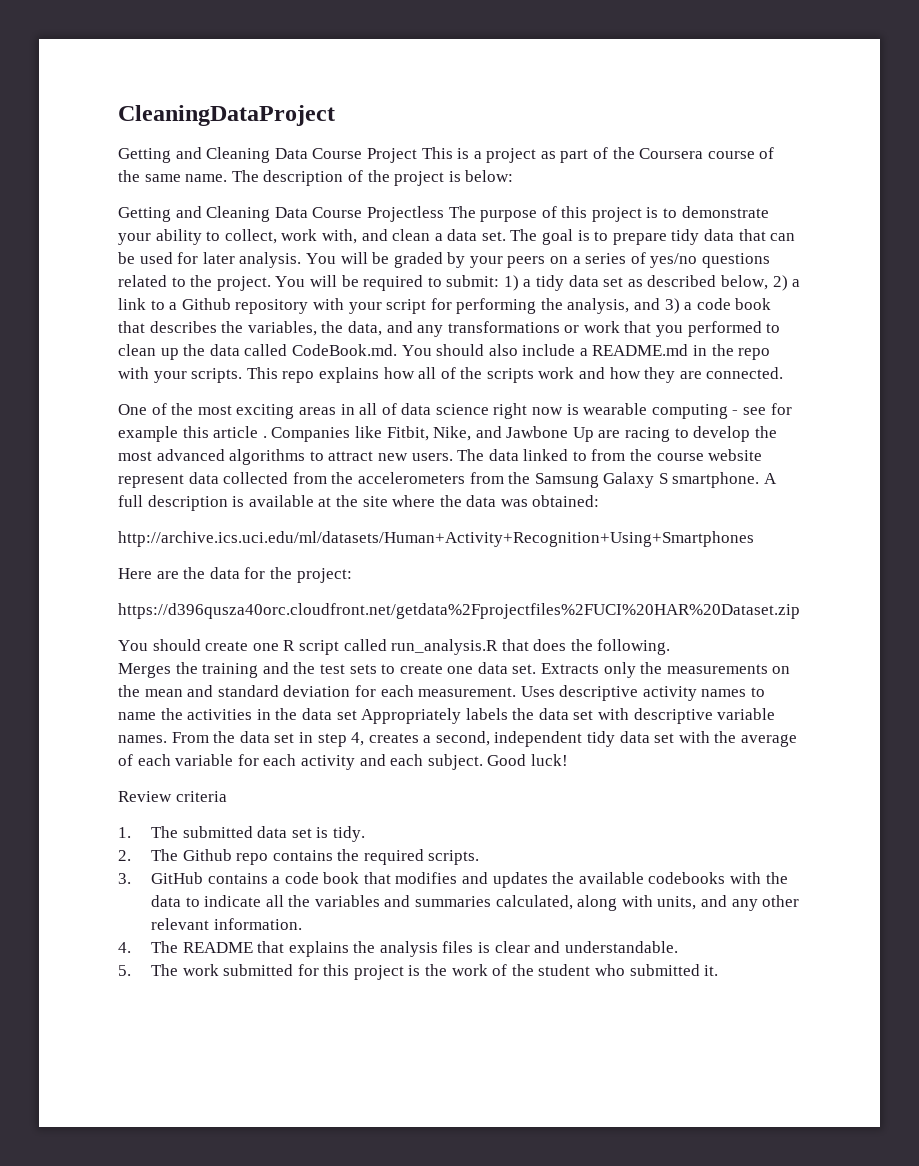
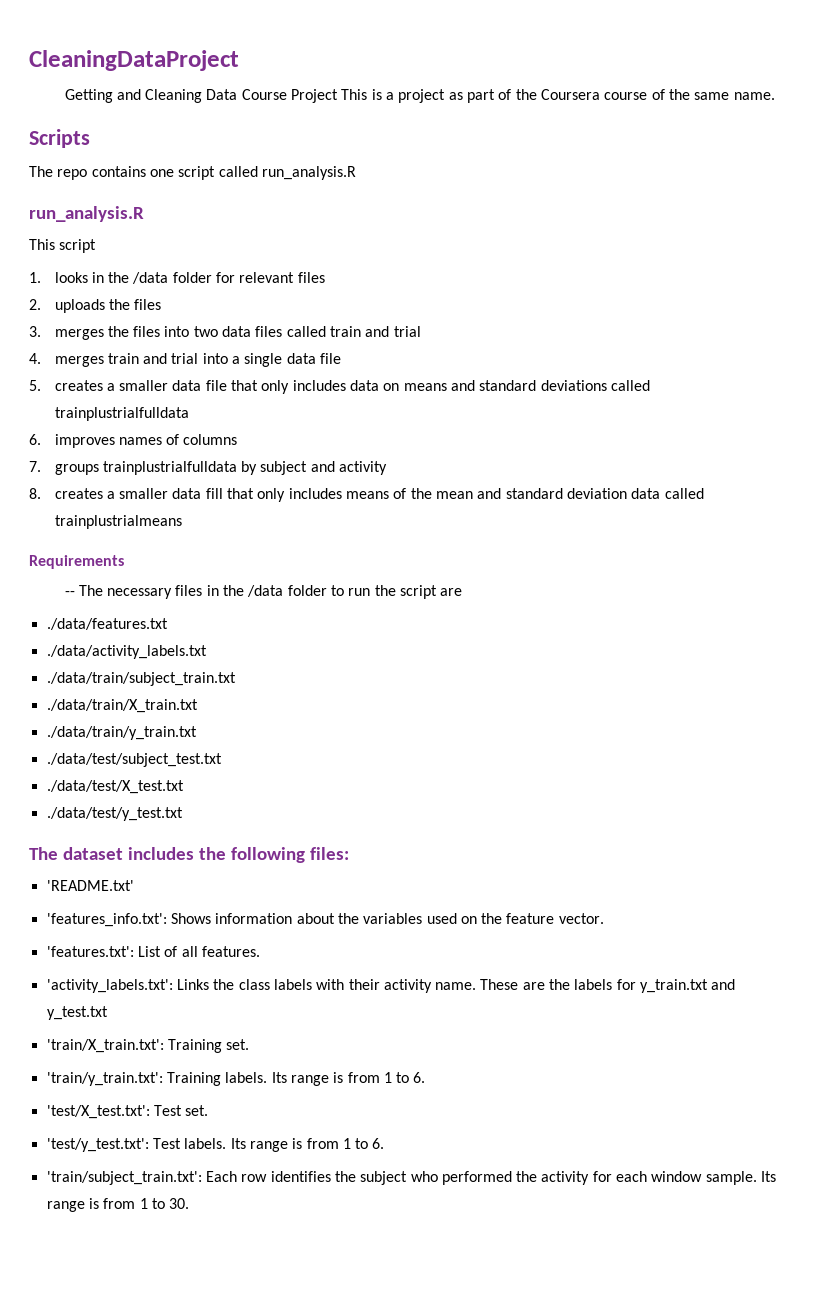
[231,170,514,186] [118,206,769,222] [118,229,796,245] [118,252,771,268] [118,275,801,291] [118,298,772,314] [118,321,781,337] [118,344,771,360] [118,367,784,383] [118,403,792,419] [118,426,777,442] [118,449,763,465] [118,472,778,488] [118,495,600,511] [118,531,754,547] [118,567,352,583] [118,603,800,619] [118,639,671,655] [118,662,791,678] The description of the project is below: // Getting and Cleaning Data Course Projectless The purpose of this project is to demonstrate your ability to collect, work with, and clean a data set. The goal is to prepare tidy data that can be used for later analysis. You will be graded by your peers on a series of yes/no questions related to the project. You will be required to submit: 1) a tidy data set as described below, 2) a link to a Github repository with your script for performing the analysis, and 3) a code book that describes the variables, the data, and any transformations or work that you performed to clean up the data called CodeBook.md. You should also include a README.md in the repo with your scripts. This repo explains how all of the scripts work and how they are connected. // One of the most exciting areas in all of data science right now is wearable computing - see for example this article . Companies like Fitbit, Nike, and Jawbone Up are racing to develop the most advanced algorithms to attract new users. The data linked to from the course website represent data collected from the accelerometers from the Samsung Galaxy S smartphone. A full description is available at the site where the data was obtained: // http://archive.ics.uci.edu/ml/datasets/Human+Activity+Recognition+Using+Smartphones // Here are the data for the project: // https://d396qusza40orc.cloudfront.net/getdata%2Fprojectfiles%2FUCI%20HAR%20Dataset.zip // You should create one R script called run_analysis.R that does the following. // Merges the training and the test sets to create one data set. Extracts only the measurements on -> [29,129,90,148] [29,166,356,180] [29,206,144,222] [29,239,97,253] [29,272,325,284] [29,299,162,313] [29,326,421,340] [29,353,342,367] [29,380,650,394] [54,407,189,421] [29,434,238,448] [29,461,388,475] [29,488,407,502] // Scripts // The repo contains one script called run_analysis.R // run_analysis.R // This script // 1. looks in the /data folder for relevant files // 2. uploads the files // 3. merges the files into two data files called train and trial // 4. merges train and trial into a single data file // 5. creates a smaller data file that only includes data on means and standard deviations called trainplustrialfulldata // 6. improves names of columns // 7. groups trainplustrialfulldata by subject and activity // 8. creates a smaller data fill that only includes means of
[354,685,766,701] [118,708,776,724] [118,731,798,747] [118,754,568,770] [118,791,227,802] [118,826,365,842] [118,849,480,865] [118,872,788,888] [150,895,800,911] [150,918,302,930] [118,941,678,957] [118,964,719,980] for each measurement. Uses descriptive activity names to name the activities in the data set Appropriately labels the data set with descriptive variable names. From the data set in step 4, creates a second, independent tidy data set with the average of each variable for each activity and each subject. Good luck! // Review criteria // 1. The submitted data set is tidy. // 2. The Github repo contains the required scripts. // 3. GitHub contains a code book that modifies and updates the available codebooks with the data to indicate all the variables and summaries calculated, along with units, and any other relevant information. // 4. The README that explains the analysis files is clear and understandable. // 5. The work submitted for this project is the work of the student who submitted it. -> [631,488,704,499] [54,515,182,529] [29,555,124,569] [64,585,463,599] [46,618,168,630] [46,645,207,659] [46,672,236,686] [46,699,198,713] [46,726,197,740] [46,753,222,767] [46,780,184,794] [46,807,183,821] [29,847,349,863] [46,880,134,891] [46,913,604,927] [46,946,260,957] [46,979,736,993] [46,1006,108,1020] [46,1039,250,1053] [46,1072,426,1086] [46,1105,209,1119] [46,1138,385,1152] [46,1171,777,1185] [46,1198,190,1212] data called trainplustrialmeans // Requirements // -- The necessary files in the /data folder to run the script are // ./data/features.txt // ./data/activity_labels.txt // ./data/train/subject_train.txt // ./data/train/X_train.txt // ./data/train/y_train.txt // ./data/test/subject_test.txt // ./data/test/X_test.txt // ./data/test/y_test.txt // The dataset includes the following files: // 'README.txt' // 'features_info.txt': Shows information about the variables used on the feature vector. // 'features.txt': List of all features. // 'activity_labels.txt': Links the class labels with their activity name. These are the labels for y_train.txt and y_test.txt // 'train/X_train.txt': Training set. // 'train/y_train.txt': Training labels. Its range is from 1 to 6. // 'test/X_test.txt': Test set. // 'test/y_test.txt': Test labels. Its range is from 1 to 6. // 'train/subject_train.txt': Each row identifies the subject who performed the activity for each window sample. Its range is from 1 to 30.

